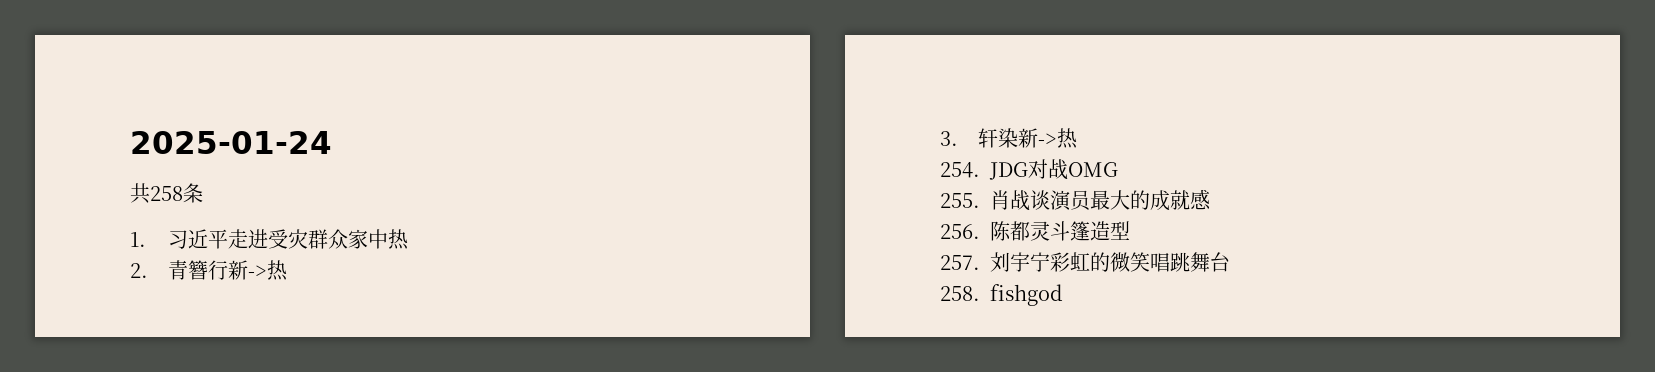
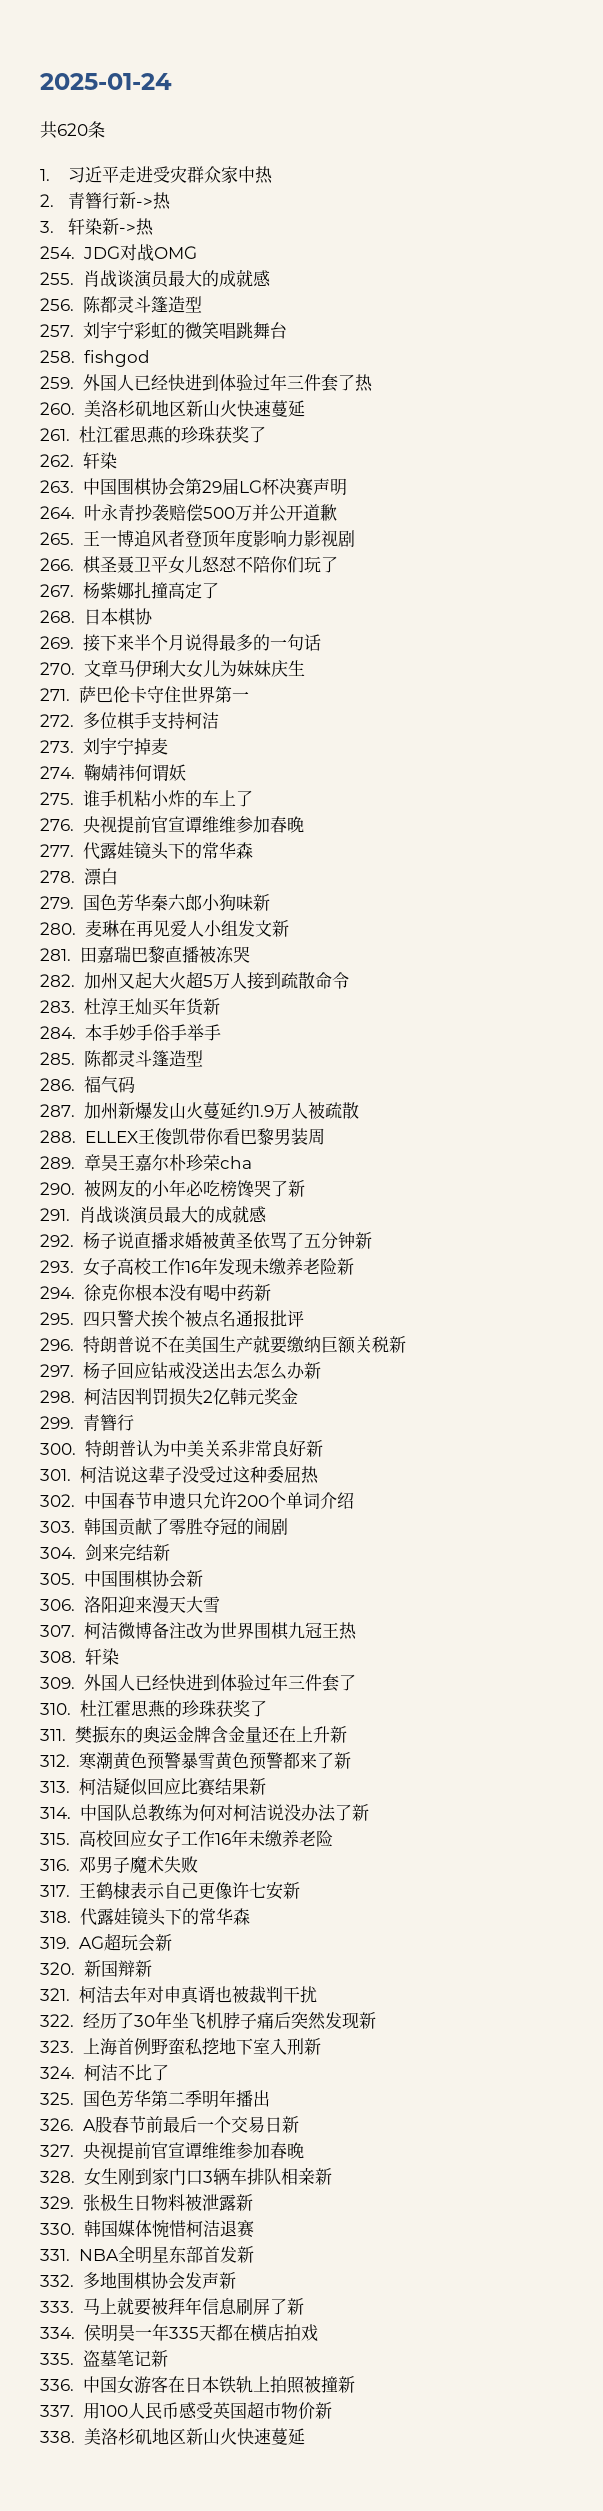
[150,186,183,201] 258 -> [57,123,88,136] 620
(1063, 295) none -> [40,373,373,392] [40,400,305,417] [40,426,266,444] [40,452,117,469] [40,478,347,496] [40,504,337,522] [40,529,355,548] [40,556,338,574] [40,581,219,599] [40,608,153,626] [40,634,321,652] [40,660,305,678] [40,686,249,703] [40,712,219,730] [40,738,168,755] [40,764,186,781] [40,790,253,807] [40,816,304,833] [40,841,253,860] [40,868,118,885] [40,894,270,912] [40,920,289,937] [40,946,250,964] [40,971,349,990] [40,997,220,1016] [40,1024,221,1041] [40,1050,203,1067] [40,1076,135,1093] [40,1102,359,1119] [40,1127,325,1145] [40,1154,252,1172] [40,1179,305,1198] [40,1205,267,1224] [40,1231,372,1250] [40,1257,354,1276] [40,1284,271,1302] [40,1310,304,1328] [40,1335,406,1354] [40,1361,321,1380] [40,1388,298,1406] [40,1414,134,1431] [40,1440,323,1458] [40,1466,319,1484] [40,1492,354,1510] [40,1518,288,1536] [40,1544,170,1561] [40,1570,203,1588] [40,1596,220,1613] [40,1622,357,1640] [40,1648,119,1665] [40,1673,356,1692] [40,1700,267,1718] [40,1725,347,1743] [40,1752,351,1770] [40,1777,266,1796] [40,1804,369,1822] [40,1829,333,1848] [40,1856,198,1874] [40,1882,300,1900] [40,1907,250,1926] [40,1933,172,1952] [40,1960,152,1977] [40,1985,317,2004] [40,2011,376,2030] [40,2038,321,2056] [40,2064,169,2081] [40,2089,270,2108] [40,2116,299,2133] [40,2142,304,2159] [40,2167,332,2186] [40,2193,253,2211] [40,2220,254,2238] [40,2246,254,2264] [40,2272,236,2290] [40,2297,304,2316] [40,2323,318,2342] [40,2350,168,2367] [40,2376,355,2394] [40,2401,332,2419] [40,2428,305,2445] // 259.外国人已经快进到体验过年三件套了热 // 260.美洛杉矶地区新山火快速蔓延 // 261.杜江霍思燕的珍珠获奖了 // 262.轩染 // 263.中国围棋协会第29届LG杯决赛声明 // 264.叶永青抄袭赔偿500万并公开道歉 // 265.王一博追风者登顶年度影响力影视剧 // 266.棋圣聂卫平女儿怒怼不陪你们玩了 // 267.杨紫娜扎撞高定了 // 268.日本棋协 // 269.接下来半个月说得最多的一句话 // 270.文章马伊琍大女儿为妹妹庆生 // 271.萨巴伦卡守住世界第一 // 272.多位棋手支持柯洁 // 273.刘宇宁掉麦 // 274.鞠婧祎何谓妖 // 275.谁手机粘小炸的车上了 // 276.央视提前官宣谭维维参加春晚 // 277.代露娃镜头下的常华森 // 278.漂白 // 279.国色芳华秦六郎小狗味新 // 280.麦琳在再见爱人小组发文新 // 281.田嘉瑞巴黎直播被冻哭 // 282.加州又起大火超5万人接到疏散命令 // 283.杜淳王灿买年货新 // 284.本手妙手俗手举手 // 285.陈都灵斗篷造型 // 286.福气码 // 287.加州新爆发山火蔓延约1.9万人被疏散 // 288. ELLEX王俊凯带你看巴黎男装周 // 289.章昊王嘉尔朴珍荣cha // 290.被网友的小年必吃榜馋哭了新 // 291.肖战谈演员最大的成就感 // 292.杨子说直播求婚被黄圣依骂了五分钟新 // 293.女子高校工作16年发现未缴养老险新 // 294.徐克你根本没有喝中药新 // 295.四只警犬挨个被点名通报批评 // 296.特朗普说不在美国生产就要缴纳巨额关税新 // 297.杨子回应钻戒没送出去怎么办新 // 298.柯洁因判罚损失2亿韩元奖金 // 299.青簪行 // 300.特朗普认为中美关系非常良好新 // 301.柯洁说这辈子没受过这种委屈热 // 302.中国春节申遗只允许200个单词介绍 // 303.韩国贡献了零胜夺冠的闹剧 // 304.剑来完结新 // 305.中国围棋协会新 // 306.洛阳迎来漫天大雪 // 307.柯洁微博备注改为世界围棋九冠王热 // 308.轩染 // 309.外国人已经快进到体验过年三件套了 // 310.杜江霍思燕的珍珠获奖了 // 311.樊振东的奥运金牌含金量还在上升新 // 312.寒潮黄色预警暴雪黄色预警都来了新 // 313.柯洁疑似回应比赛结果新 // 314.中国队总教练为何对柯洁说没办法了新 // 315.高校回应女子工作16年未缴养老险 // 316.邓男子魔术失败 // 317.王鹤棣表示自己更像许七安新 // 318.代露娃镜头下的常华森 // 319. AG超玩会新 // 320.新国辩新 // 321.柯洁去年对申真谞也被裁判干扰 // 322.经历了30年坐飞机脖子痛后突然发现新 // 323.上海首例野蛮私挖地下室入刑新 // 324.柯洁不比了 // 325.国色芳华第二季明年播出 // 326. A股春节前最后一个交易日新 // 327.央视提前官宣谭维维参加春晚 // 328.女生刚到家门口3辆车排队相亲新 // 329.张极生日物料被泄露新 // 330.韩国媒体惋惜柯洁退赛 // 331. NBA全明星东部首发新 // 332.多地围棋协会发声新 // 333.马上就要被拜年信息刷屏了新 // 334.侯明昊一年335天都在横店拍戏 // 335.盗墓笔记新 // 336.中国女游客在日本铁轨上拍照被撞新 // 337.用100人民币感受英国超市物价新 // 338.美洛杉矶地区新山火快速蔓延

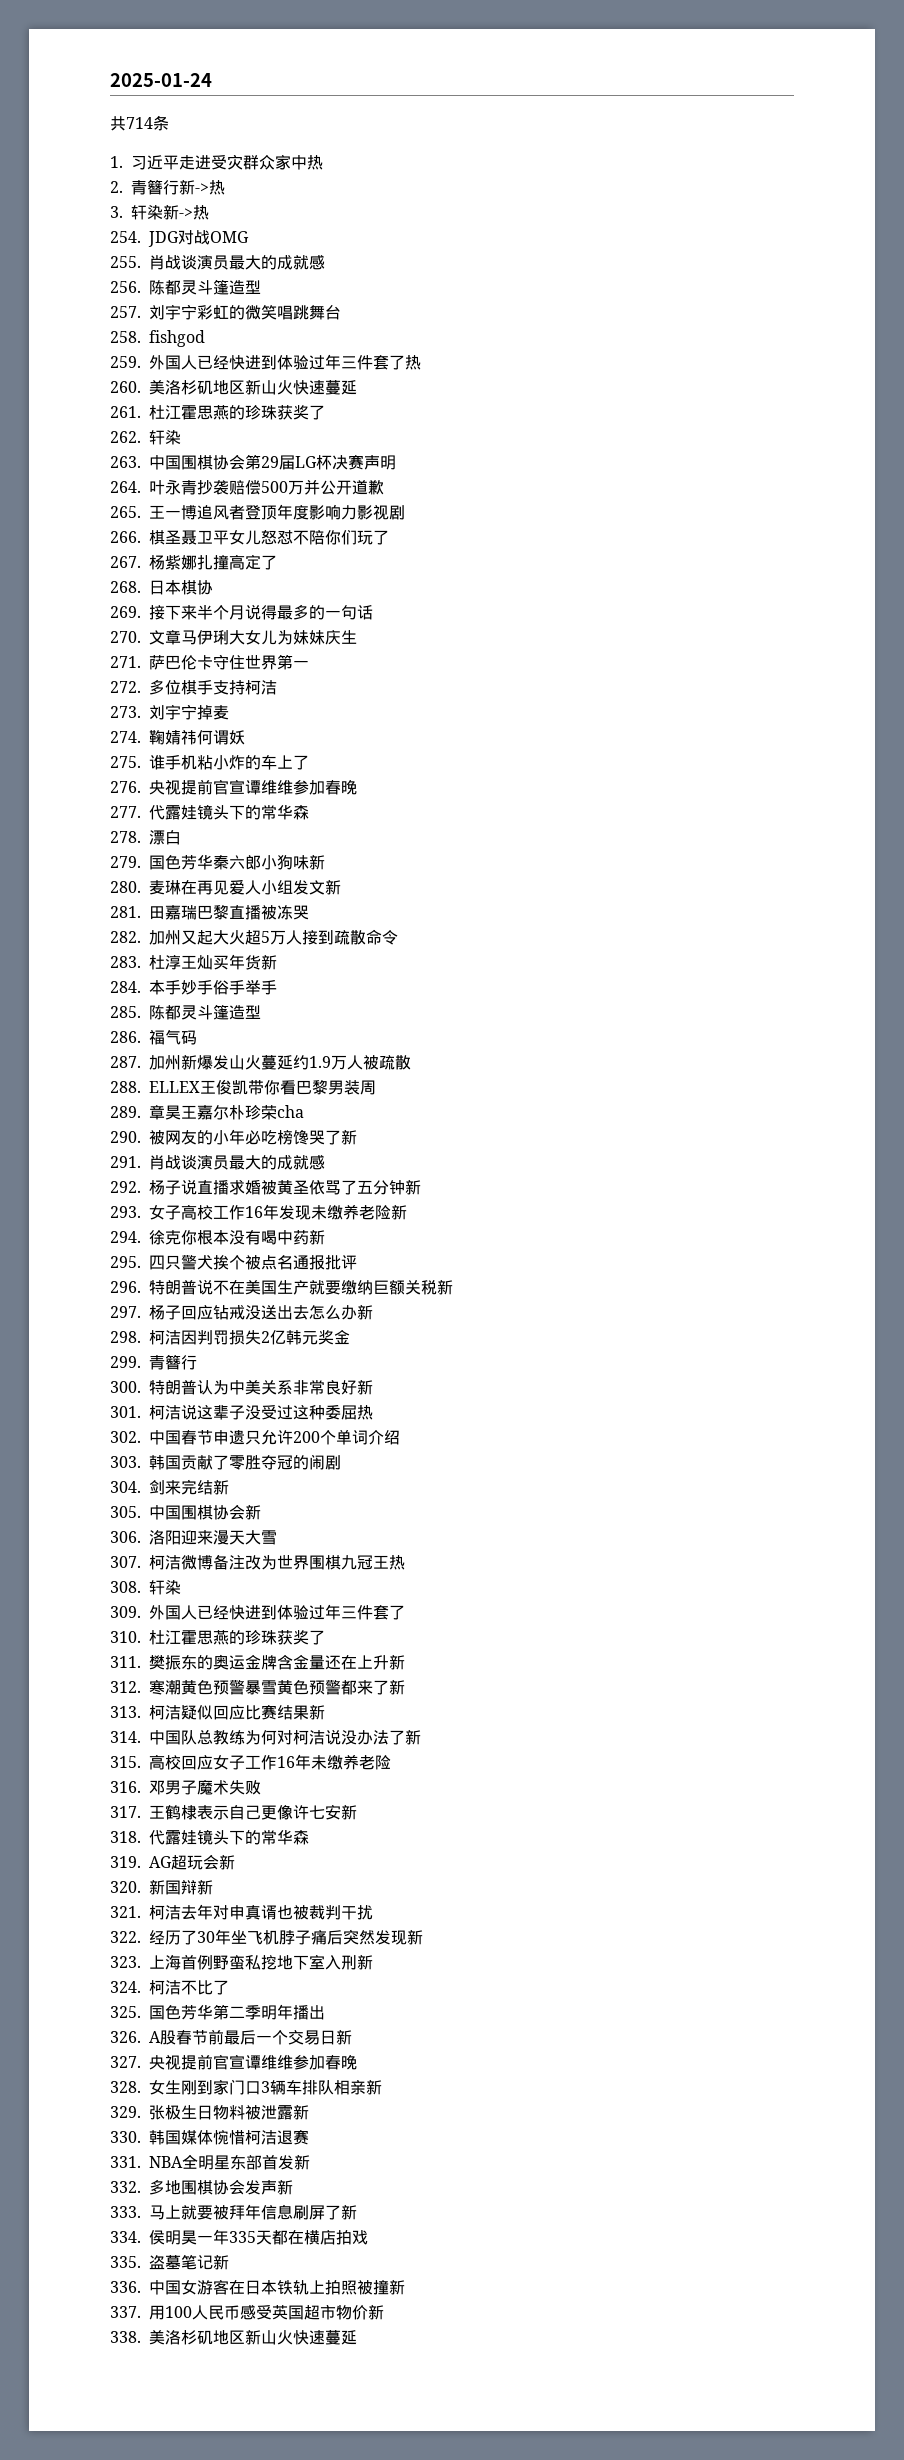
[57,123,88,136] 620 -> [126,117,153,129] 714

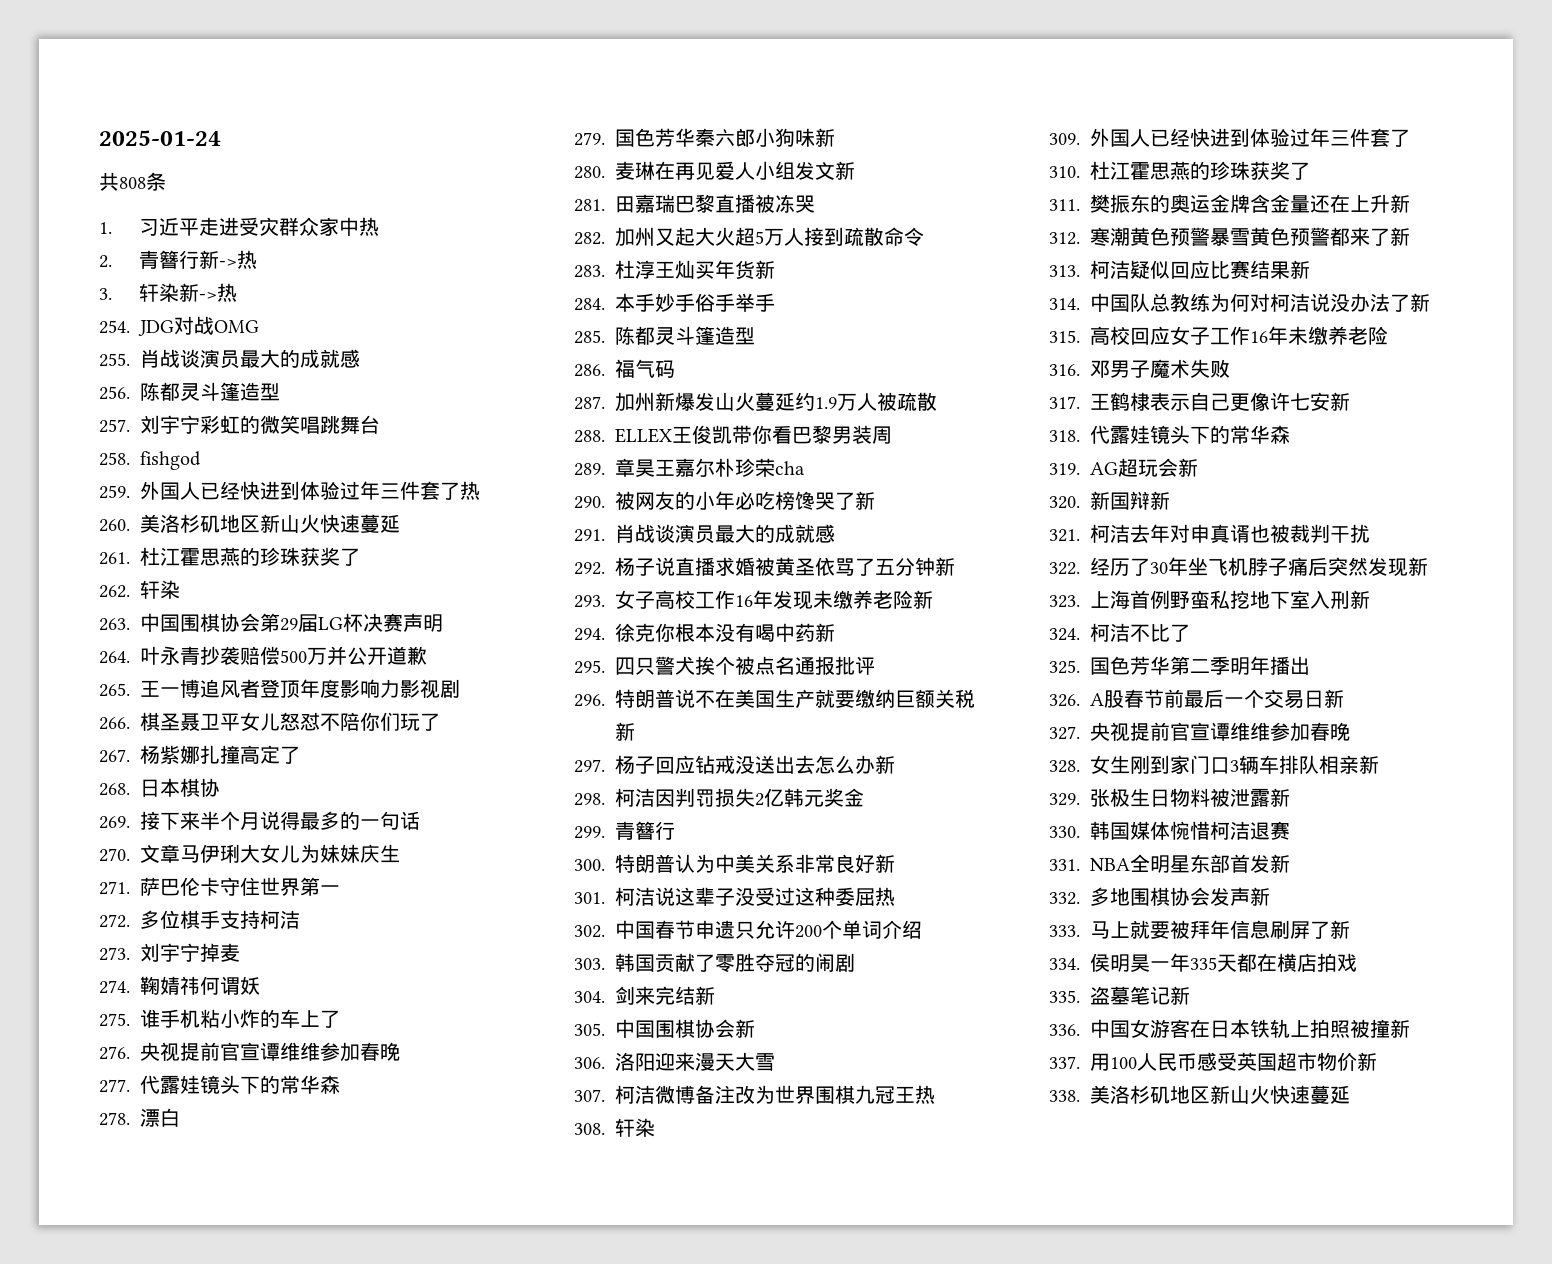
[126,117,153,129] 714 -> [119,177,146,189] 808

